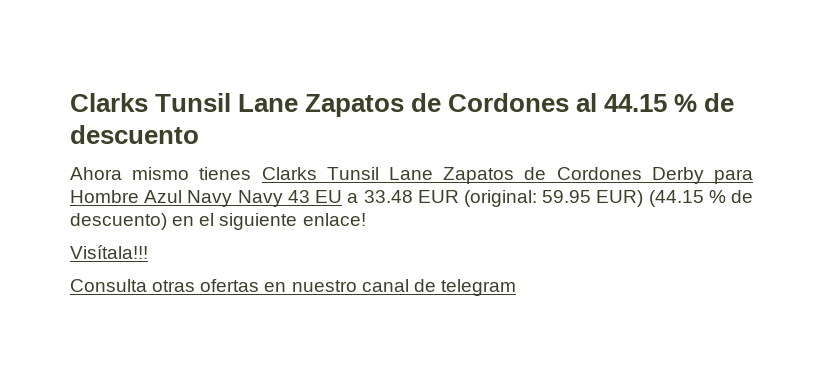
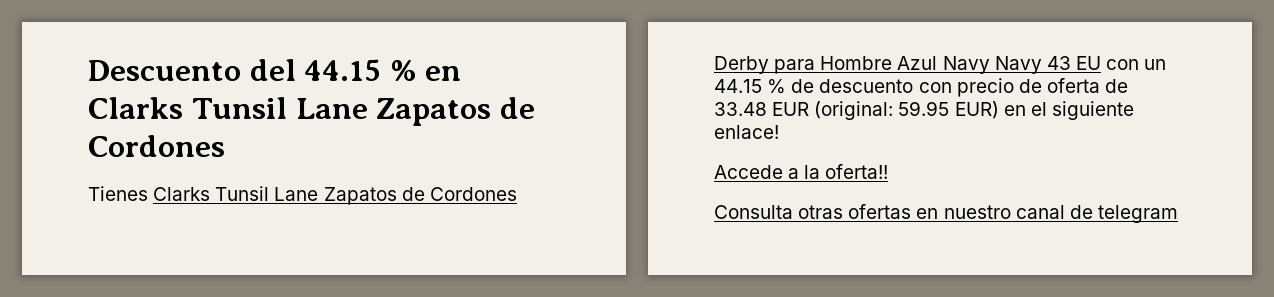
[70,93,735,117] [70,125,199,144] [70,167,252,180] Clarks Tunsil Lane Zapatos de Cordones al 44.15 % de descuento // Ahora mismo tienes -> [88,59,462,81] [88,97,535,126] [88,135,225,157] [88,186,148,201] Descuento del 44.15 % en Clarks Tunsil Lane Zapatos de Cordones // Tienes
[347,193,359,203] a -> [1106,59,1167,70] [714,78,1129,97] con un 44.15 % de descuento con precio de oferta de
[648,190,753,207] [70,213,167,230] (44.15 % de descuento) -> (999, 110) none
[70,245,148,259] Visítala!!! -> [714,164,889,179] Accede a la oferta!!

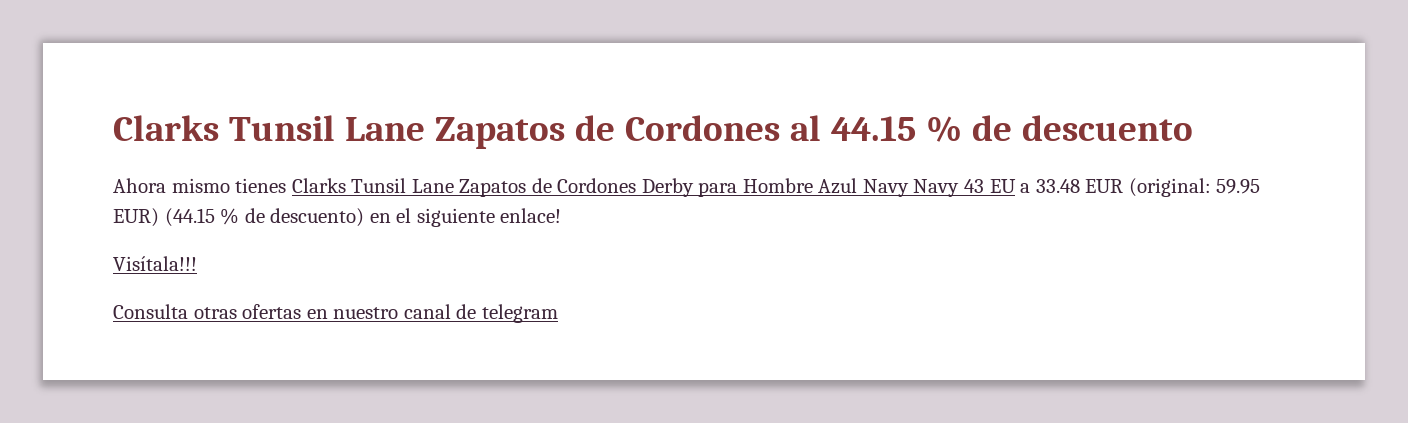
[88,59,462,81] [88,97,535,126] [88,135,225,157] [88,186,148,201] Descuento del 44.15 % en Clarks Tunsil Lane Zapatos de Cordones // Tienes -> [113,115,1193,149] [113,178,287,193] Clarks Tunsil Lane Zapatos de Cordones al 44.15 % de descuento // Ahora mismo tienes
[1106,59,1167,70] [714,78,1129,97] con un 44.15 % de descuento con precio de oferta de -> [1020,183,1031,193] a
(999, 110) none -> [164,208,365,227] (44.15 % de descuento)
[714,164,889,179] Accede a la oferta!! -> [113,256,197,271] Visítala!!!

